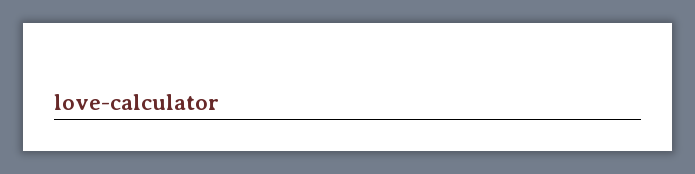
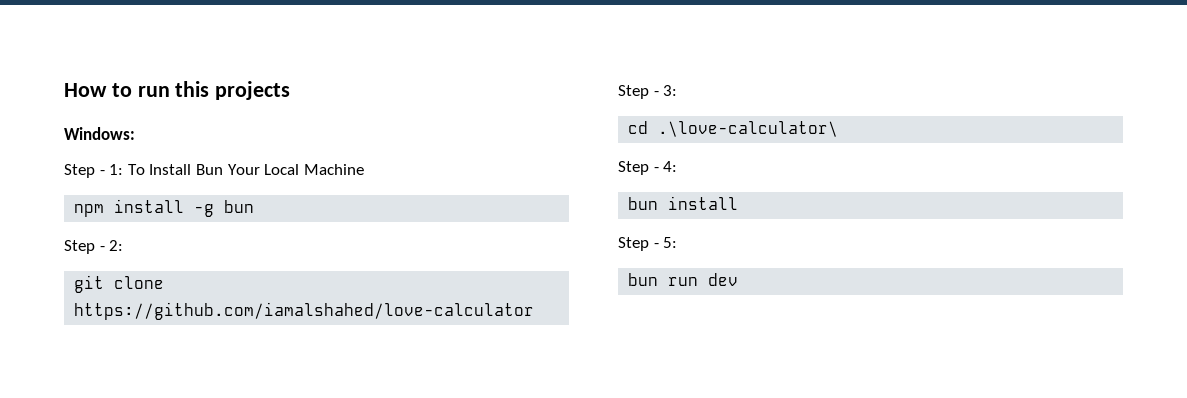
[54,94,219,110] love-calculator -> [64,81,291,100] [64,127,135,140] [64,164,364,178] [74,199,255,217] [64,240,124,254] [74,275,165,293] [74,302,535,320] [618,85,678,99] [628,121,839,137] [618,161,678,175] [628,196,739,210] [618,237,678,251] [628,273,739,286] How to run this projects // Windows: // Step - 1: To Install Bun Your Local Machine // npm install -g bun // Step - 2: // git clone https://github.com/iamalshahed/love-calculator // Step - 3: // cd .\love-calculator\ // Step - 4: // bun install // Step - 5: // bun run dev

